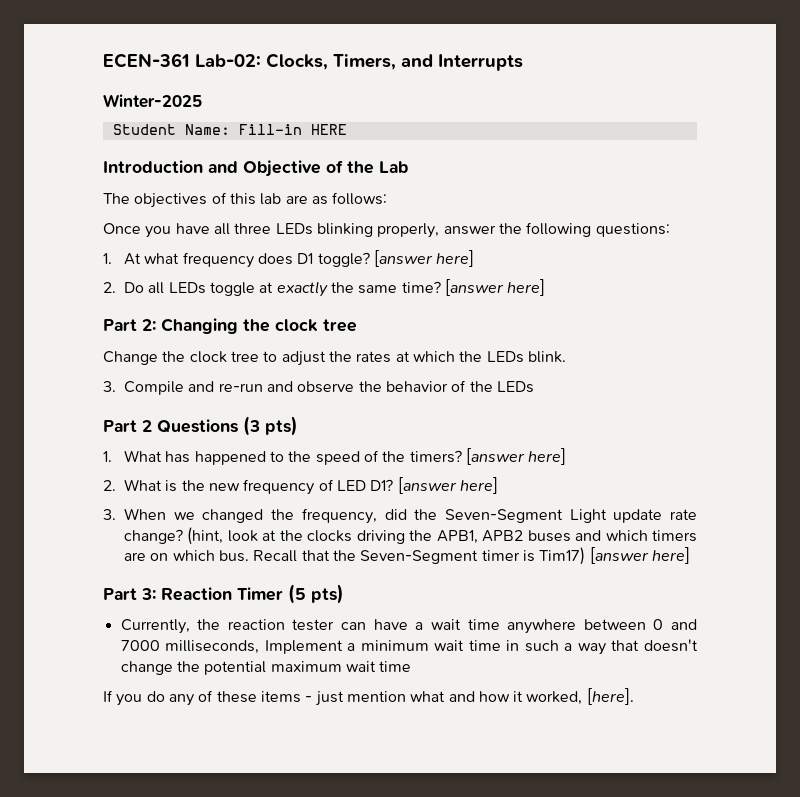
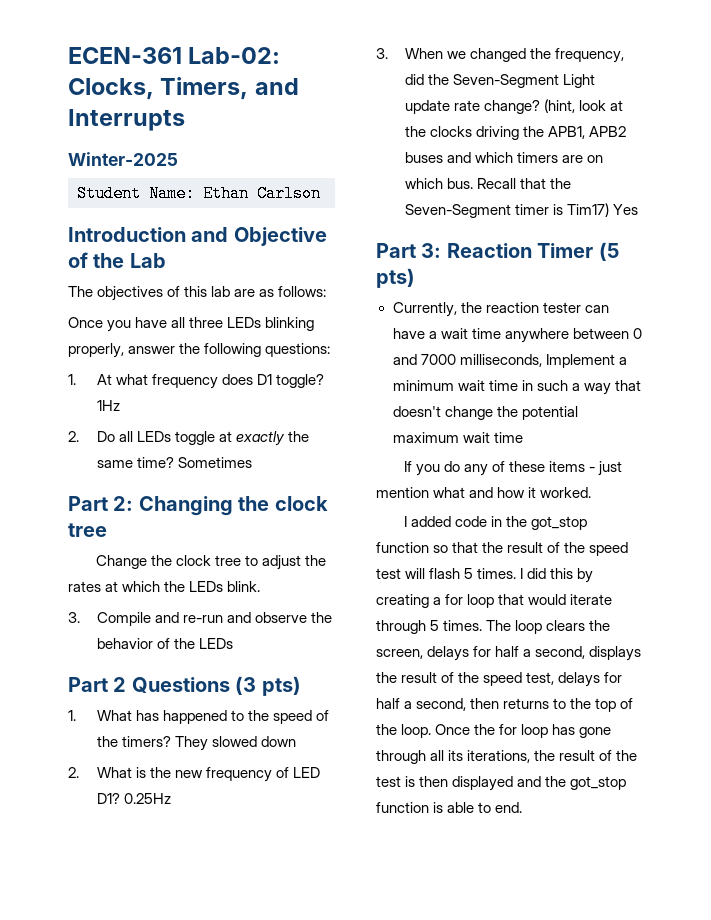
[238,124,347,135] Fill-in HERE -> [203,185,321,202] Ethan Carlson
[373,250,475,267] [answer here] -> [96,400,120,411] 1Hz
[444,279,546,296] [answer here] -> [178,457,253,468] Sometimes
[465,448,567,465] [answer here] -> [175,736,297,751] They slowed down
[397,477,498,494] [answer here] -> [123,793,171,804] 0.25Hz
[589,547,690,564] [answer here] -> [613,204,639,215] Yes
[526,688,634,705] worked, [here]. -> [540,487,592,498] [403,516,587,530] [376,542,629,556] [376,568,594,583] [376,594,613,608] [376,620,611,634] [376,646,642,661] [376,672,623,687] [376,698,634,712] [376,724,612,738] [376,750,638,764] [376,776,627,791] [376,802,523,813] worked. // I added code in the got_stop function so that the result of the speed test will flash 5 times. I did this by creating a for loop that would iterate through 5 times. The loop clears the screen, delays for half a second, displays the result of the speed test, delays for half a second, then returns to the top of the loop. Once the for loop has gone through all its iterations, the result of the test is then displayed and the got_stop function is able to end.

